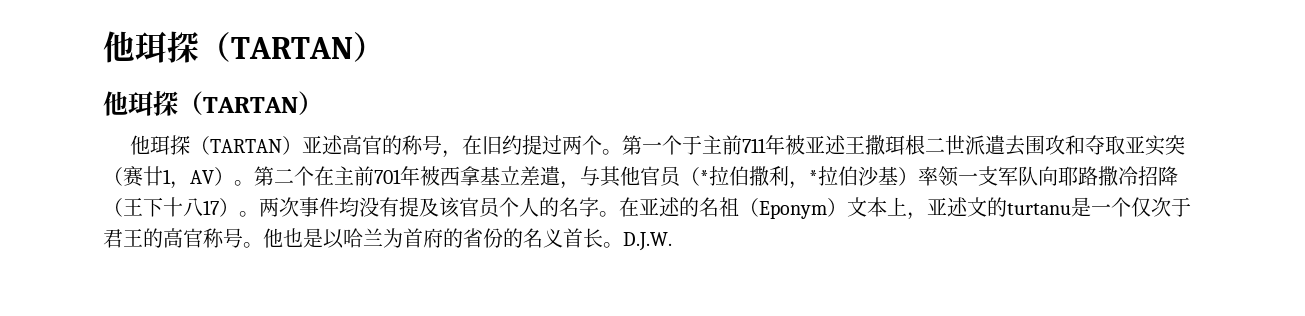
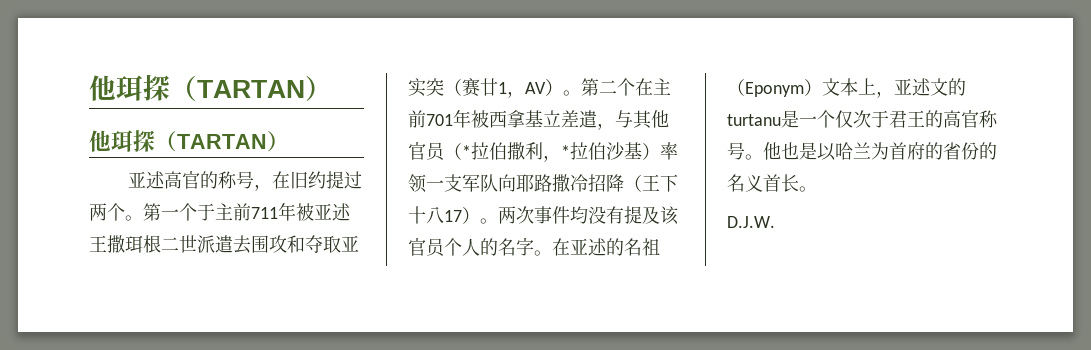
[130,135,303,155] 他珥探（TARTAN） -> (289, 141) none
(623, 245) none -> (817, 189) //

